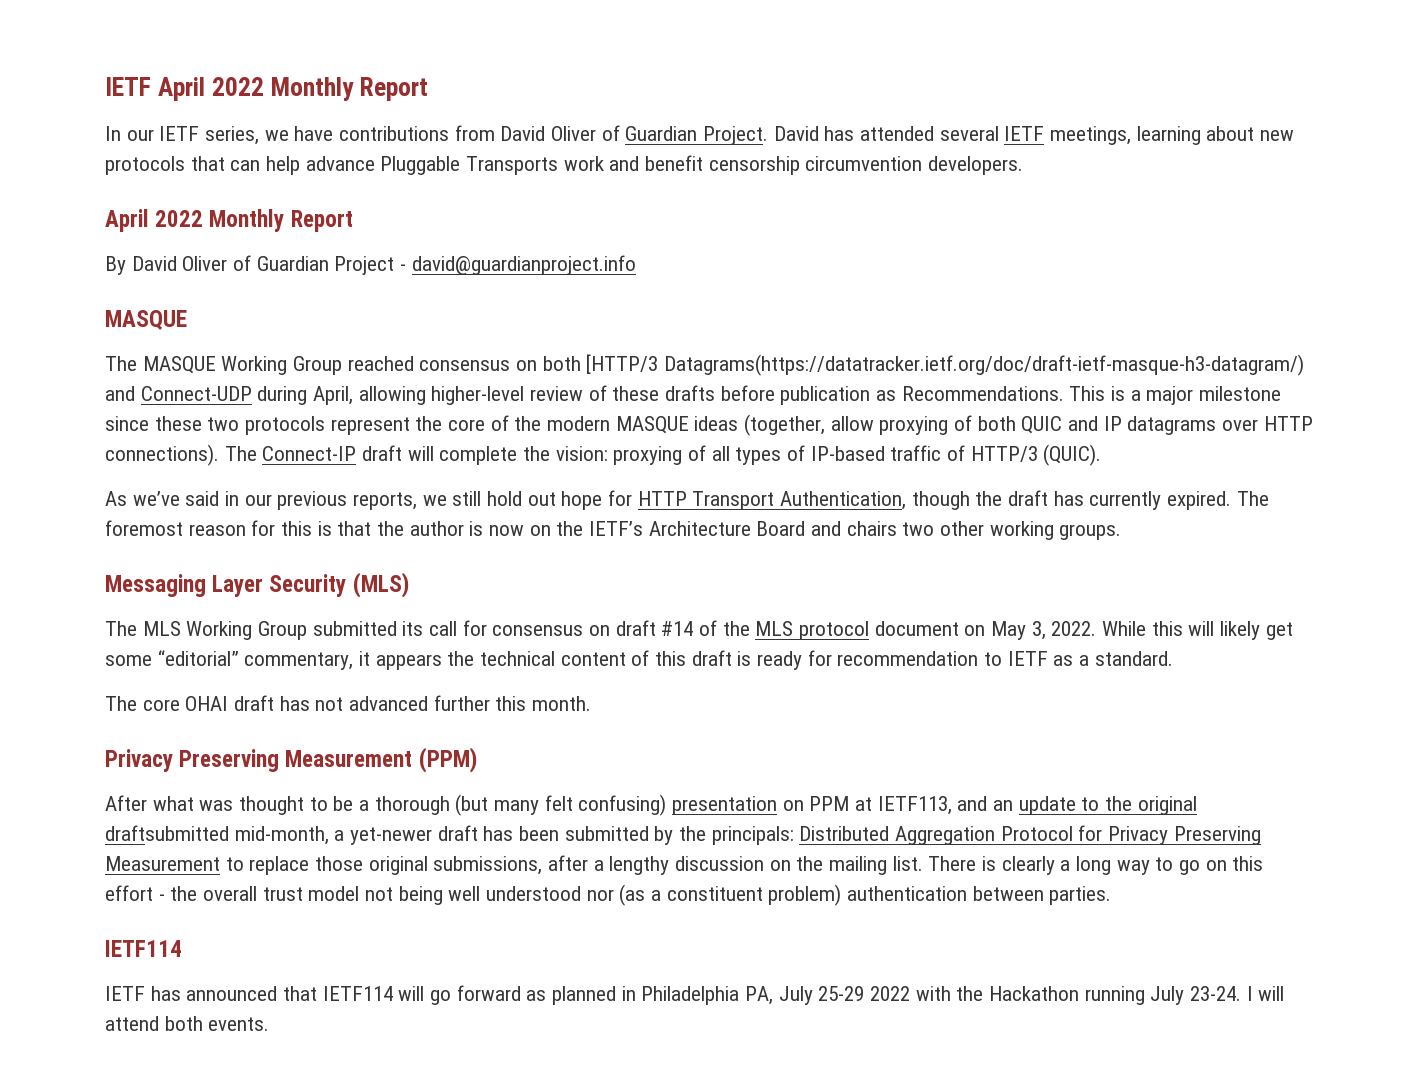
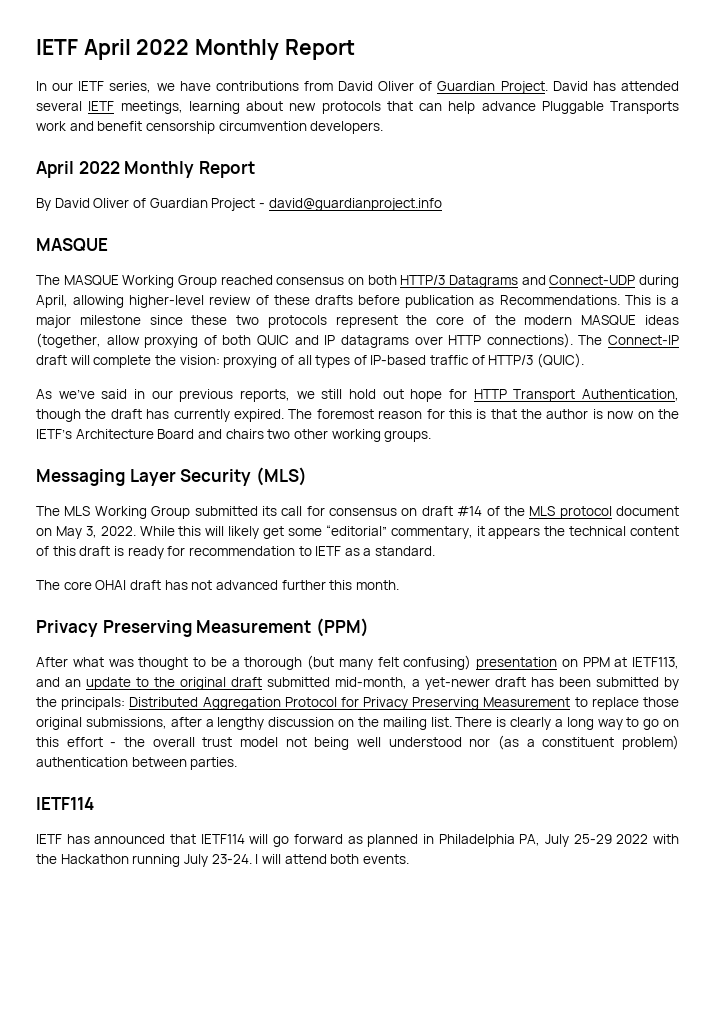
[586,354,1305,376] [HTTP/3 Datagrams(https://datatracker.ietf.org/doc/draft-ietf-masque-h3-datagram/) -> [400,275,518,288] HTTP/3 Datagrams
[105,825,229,841] draftsubmitted -> [231,677,330,687] draft submitted

